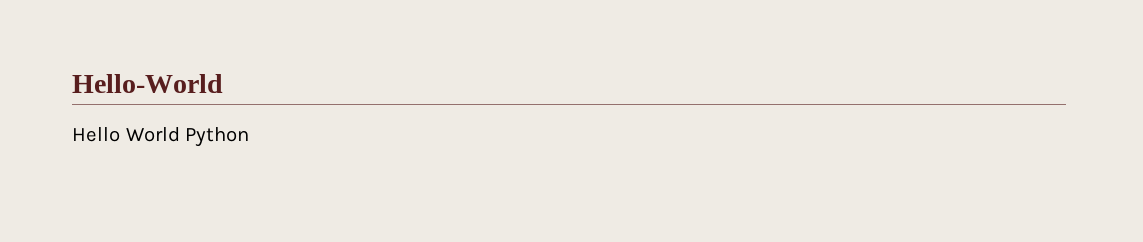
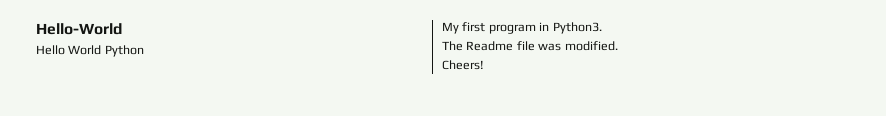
(250, 137) none -> [442,22,602,34] [442,41,618,51] [442,60,484,70] // My first program in Python3. // The Readme file was modified. // Cheers!

